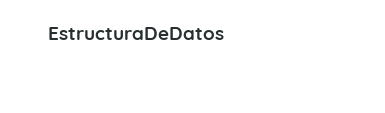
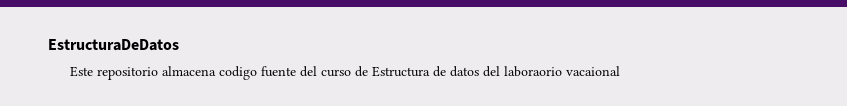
(224, 33) none -> [69,66,620,80] // Este repositorio almacena codigo fuente del curso de Estructura de datos del laboraorio vacaional

